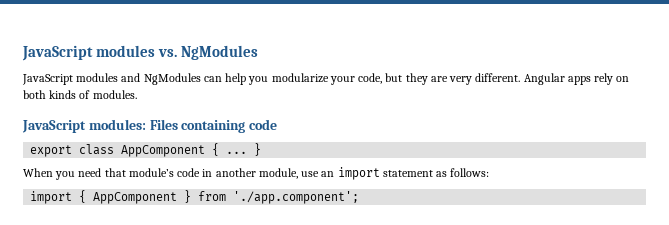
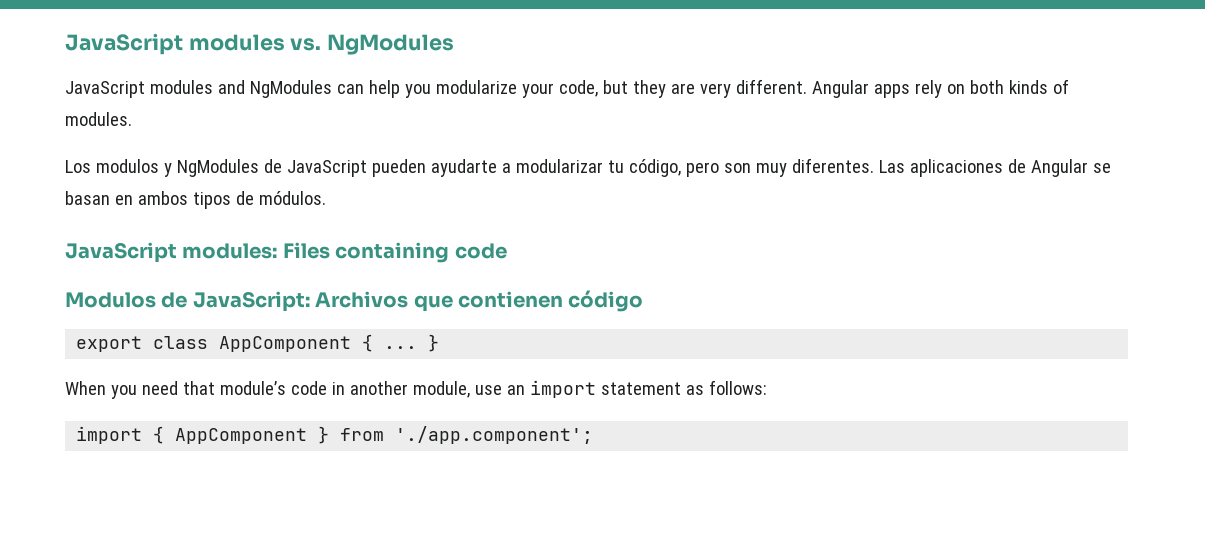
(137, 94) none -> [65,158,1111,177] [65,191,326,209] // Los modulos y NgModules de JavaScript pueden ayudarte a modularizar tu código, pero son muy diferentes. Las aplicaciones de Angular se basan en ambos tipos de módulos.
(278, 124) none -> [65,290,644,312] // Modulos de JavaScript: Archivos que contienen código

